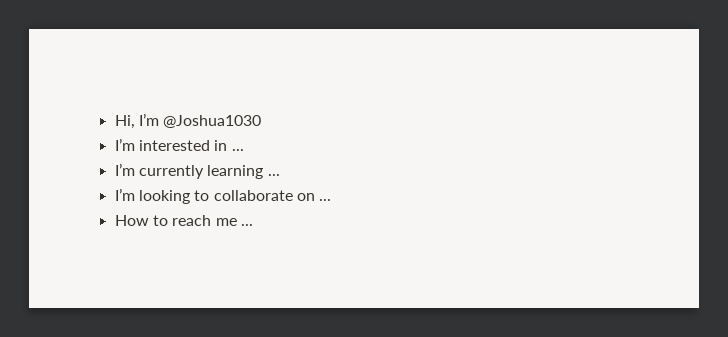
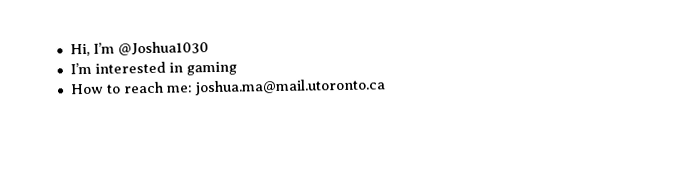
[231,149,244,151] [114,163,280,179] [114,188,332,204] ... // I’m currently learning ... // I’m looking to collaborate on ... -> [185,61,237,76] gaming
[215,218,253,226] me ... -> [165,78,386,96] me: joshua.ma@mail.utoronto.ca

